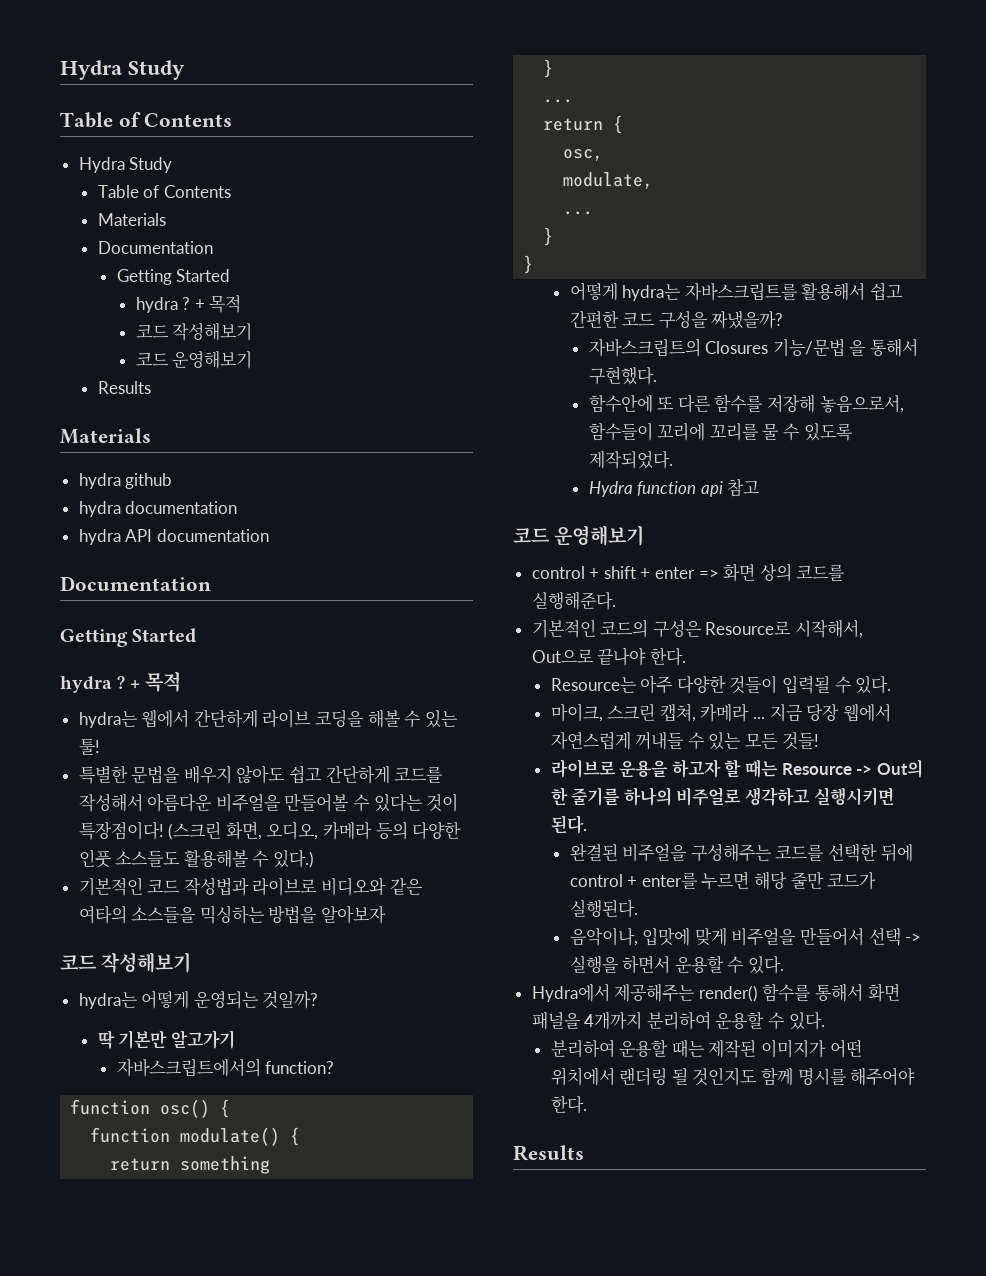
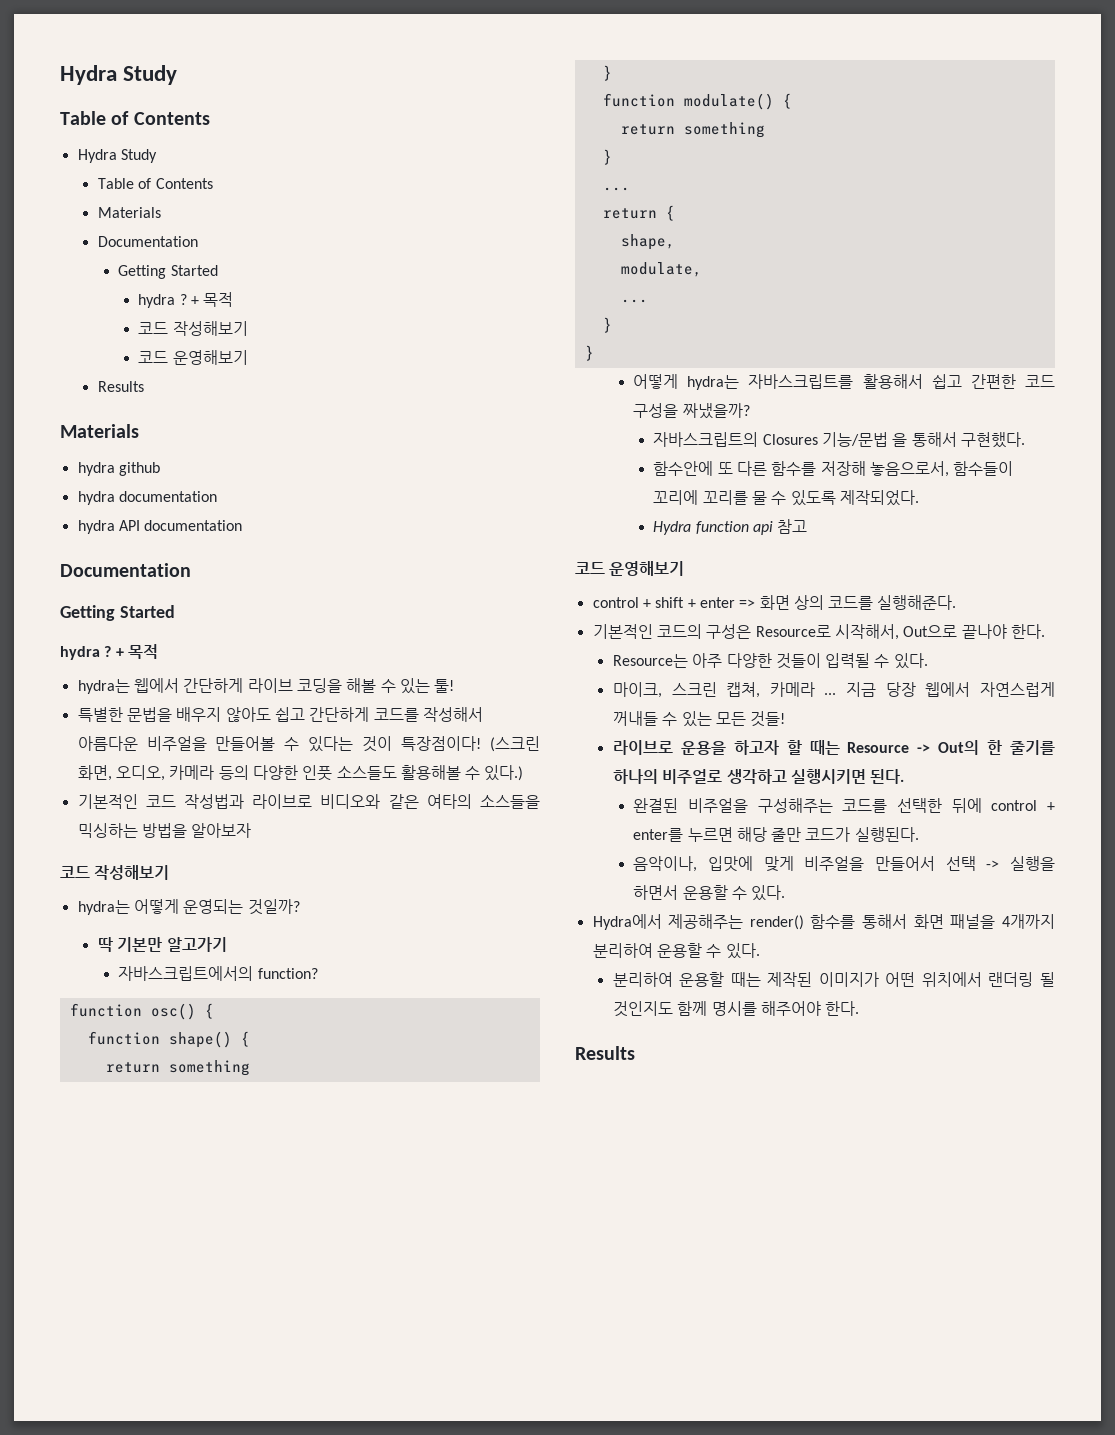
(231, 1108) none -> [87,1031,250,1048] [105,1060,250,1076] [602,65,612,81] // function shape() { // return something // }
[563,149,604,161] osc, -> [620,234,675,250] shape,

